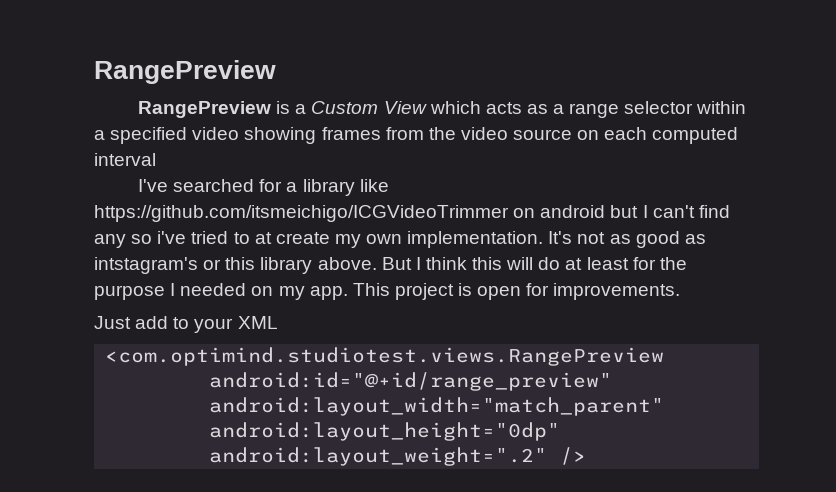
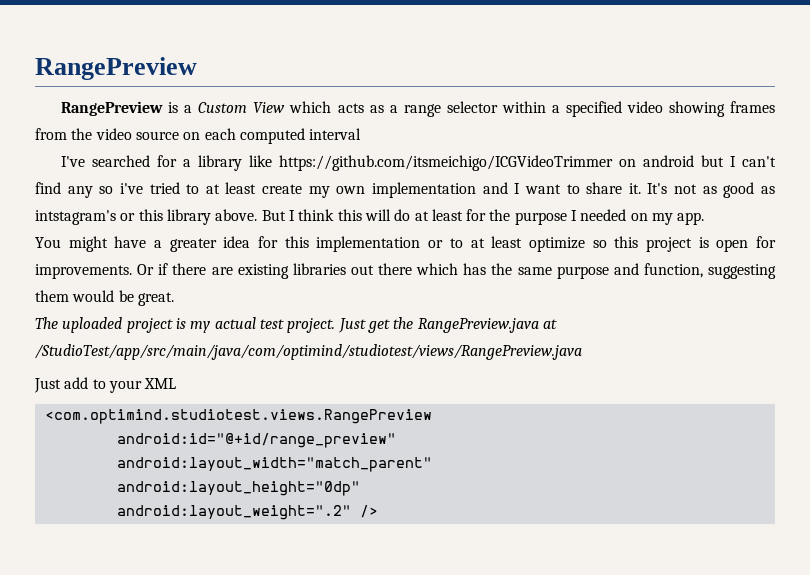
(272, 238) none -> [225,182,257,194] least
[407,231,544,248] implementation. -> [371,182,641,198] implementation and I want to share it.
[352,283,390,296] This -> [35,236,639,252] // You might have a greater idea for this implementation or to at least optimize so this
(681, 291) none -> [137,263,776,279] [35,290,174,306] [35,317,557,333] [35,344,582,360] Or if there are existing libraries out there which has the same purpose and function, suggesting them would be great. // The uploaded project is my actual test project. Just get the RangePreview.java at /StudioTest/app/src/main/java/com/optimind/studiotest/views/RangePreview.java

